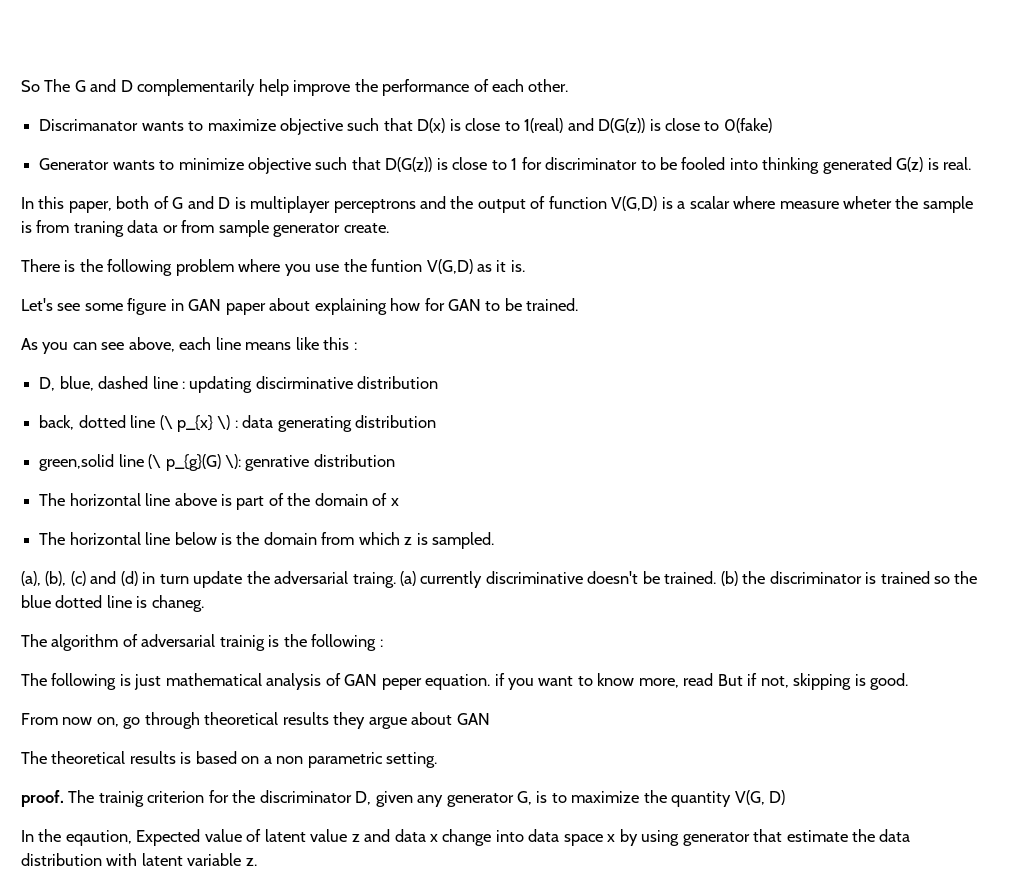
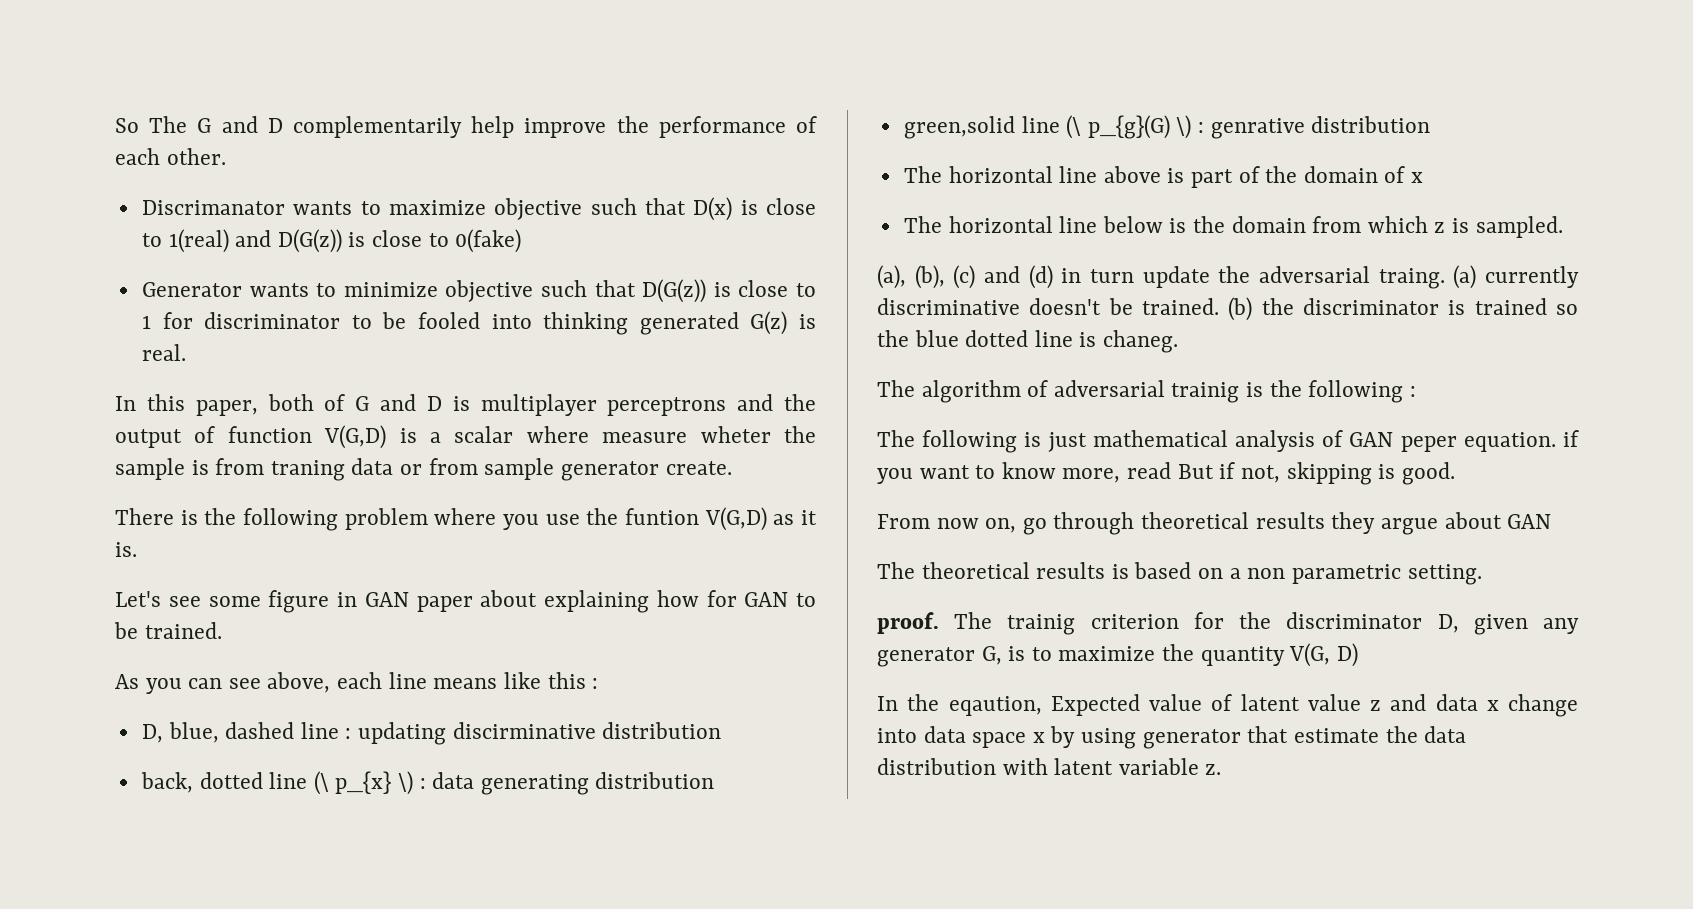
[224,454,241,469] \): -> [1176,115,1205,139] \) :

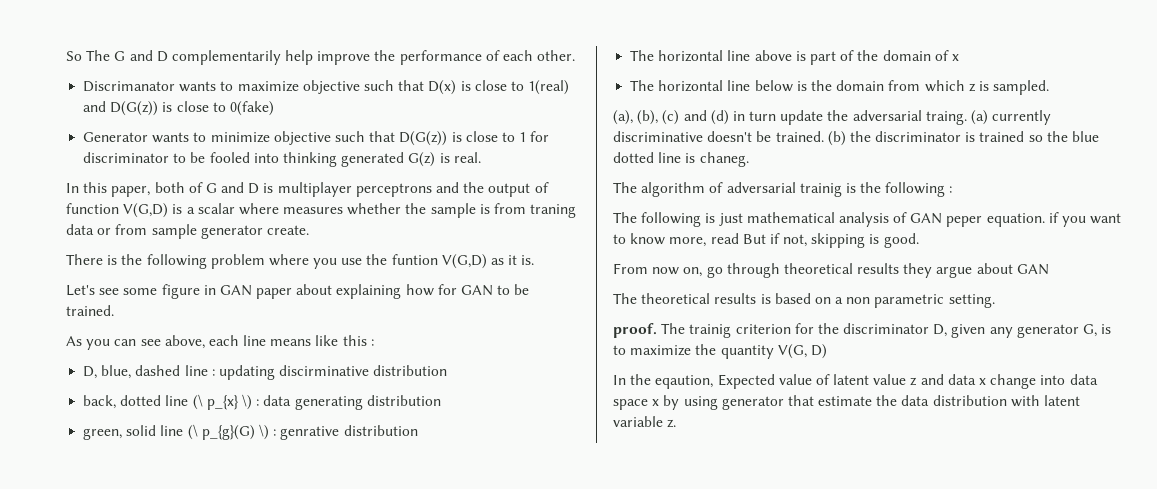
[602,426,771,443] measure wheter -> [283,203,402,215] measures whether
[903,116,1015,139] green,solid -> [83,425,157,440] green, solid

